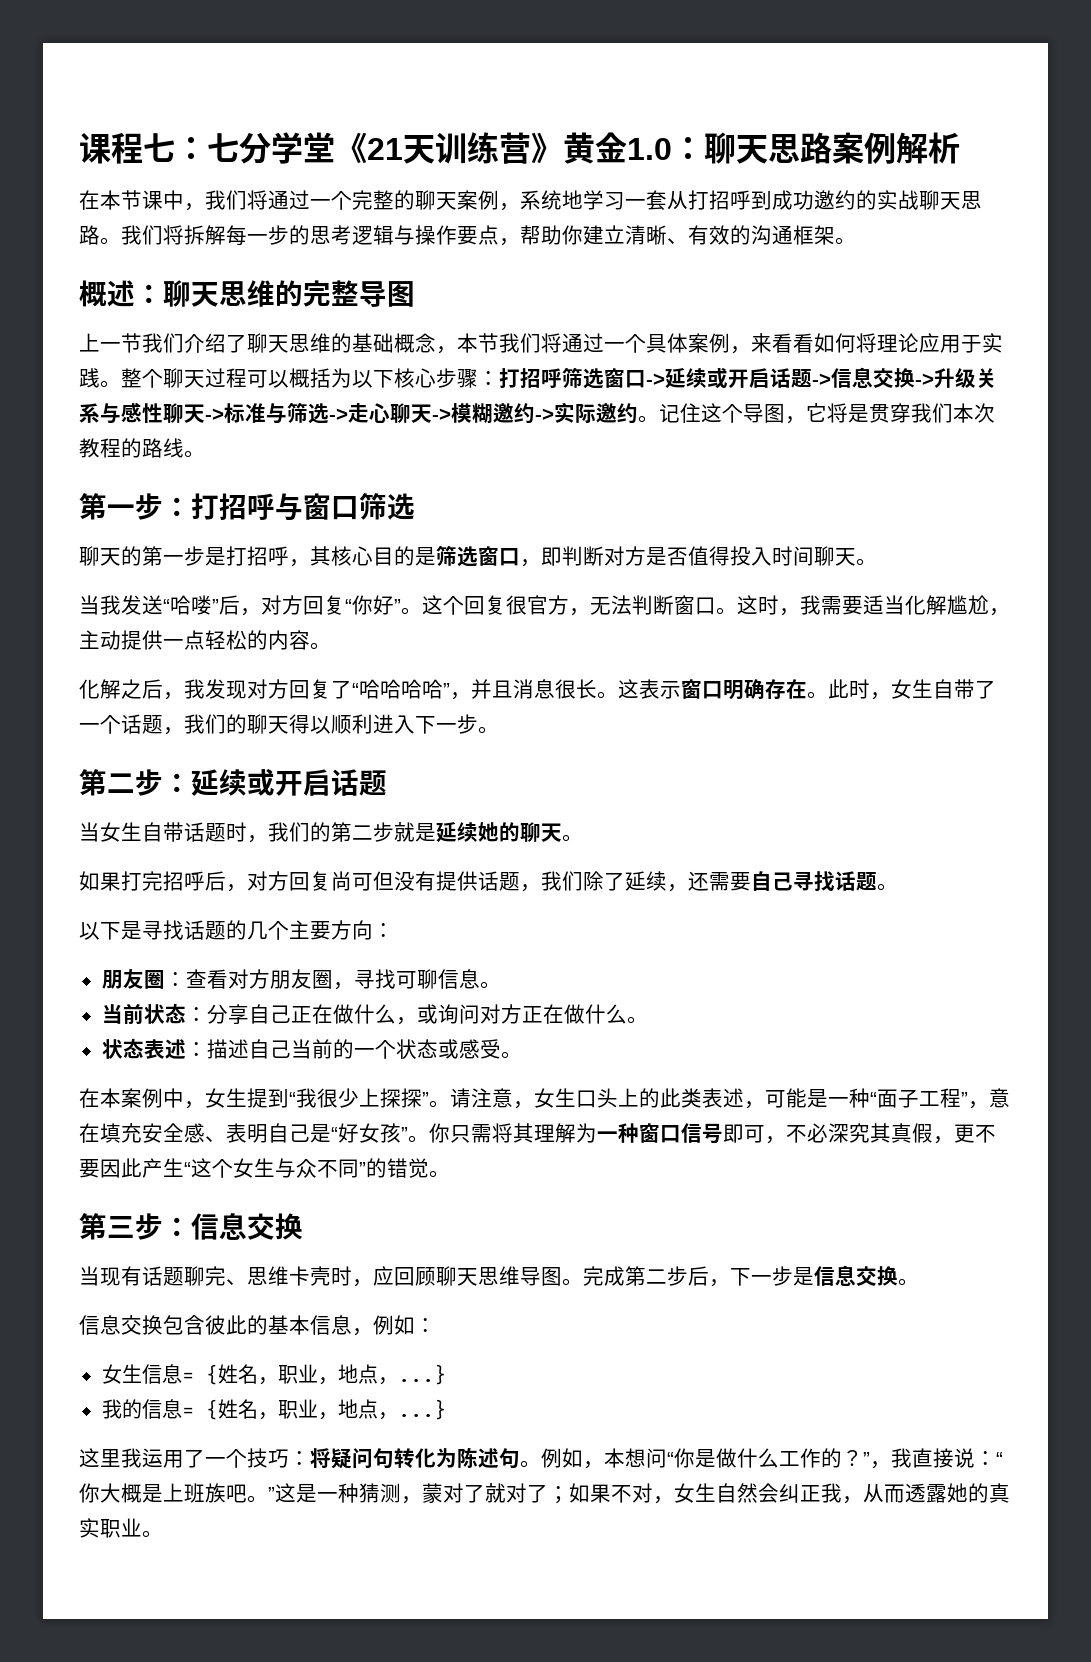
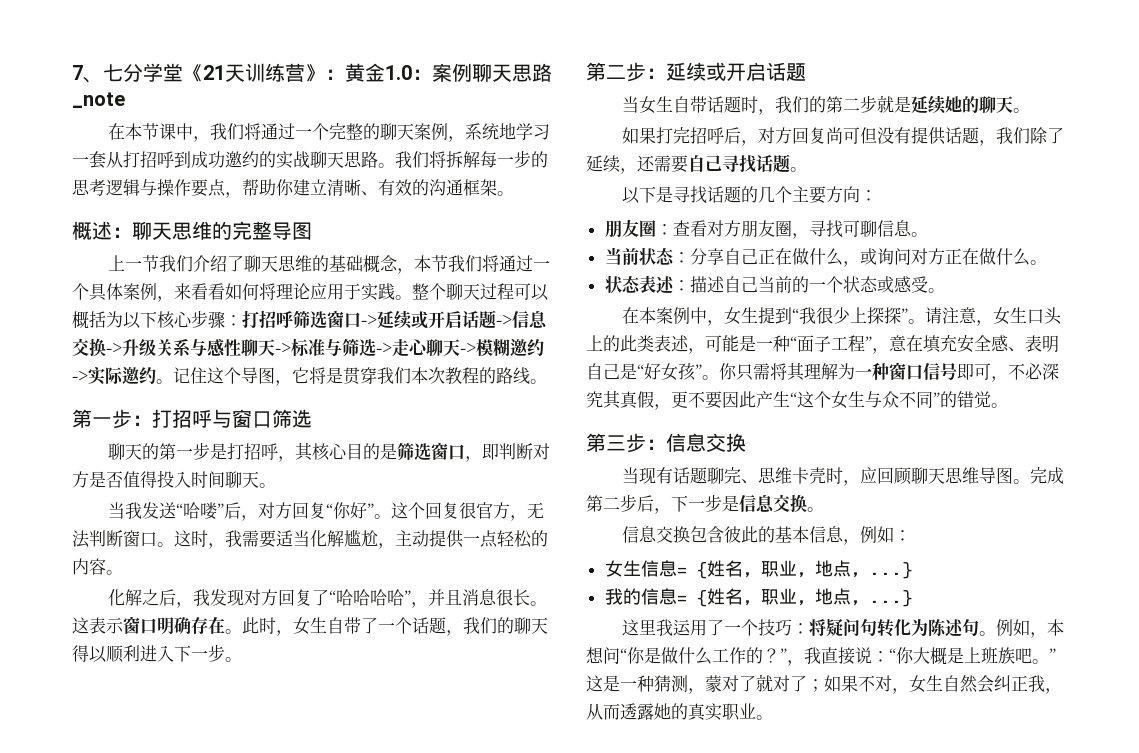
[79,132,207,164] 课程七： -> [72,65,103,83] 7、
(563, 147) none -> [325,69,345,80] ：
[704,132,960,164] 聊天思路案例解析 -> [432,63,552,82] [72,92,125,108] 案例聊天思路_note

